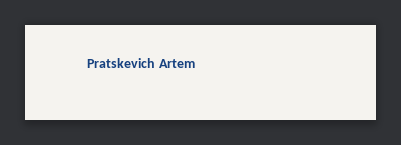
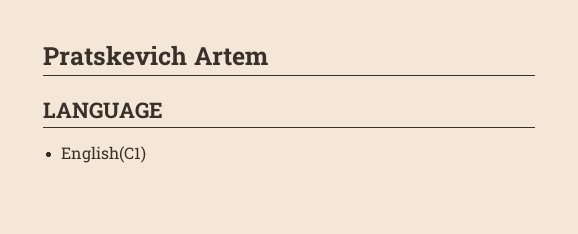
(195, 63) none -> [43,102,163,119] [60,146,146,163] // LANGUAGE // English(C1)

